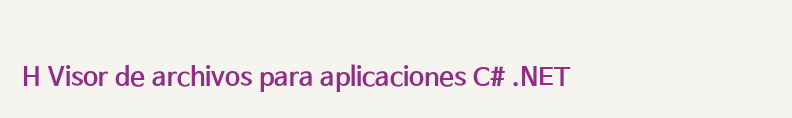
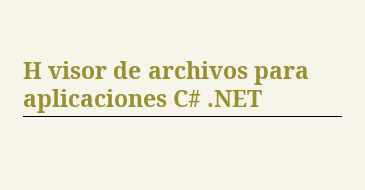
[46,65,108,86] Visor -> [48,61,108,79] visor

